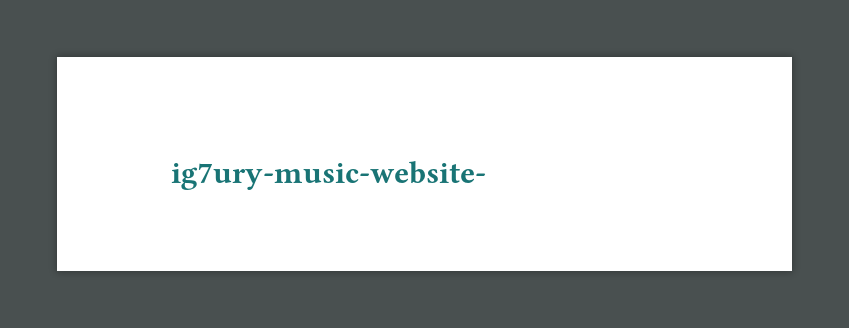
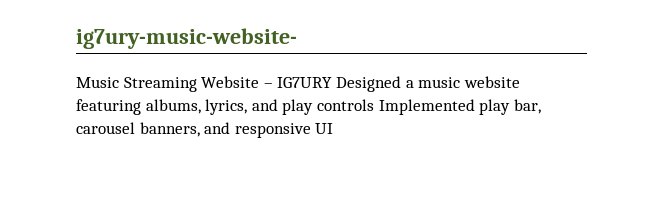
(486, 175) none -> [76,76,520,92] [76,99,541,115] [76,122,334,138] // Music Streaming Website – IG7URY Designed a music website featuring albums, lyrics, and play controls Implemented play bar, carousel banners, and responsive UI

